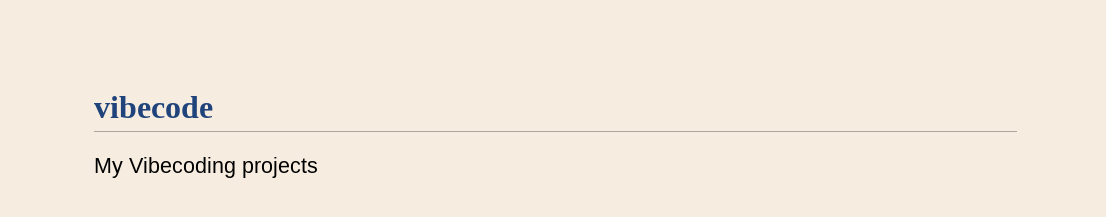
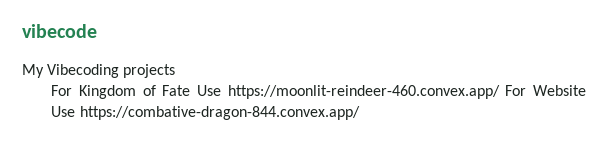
(318, 167) none -> [51,85,586,99] [51,106,360,120] // For Kingdom of Fate Use https://moonlit-reindeer-460.convex.app/ For Website Use https://combative-dragon-844.convex.app/

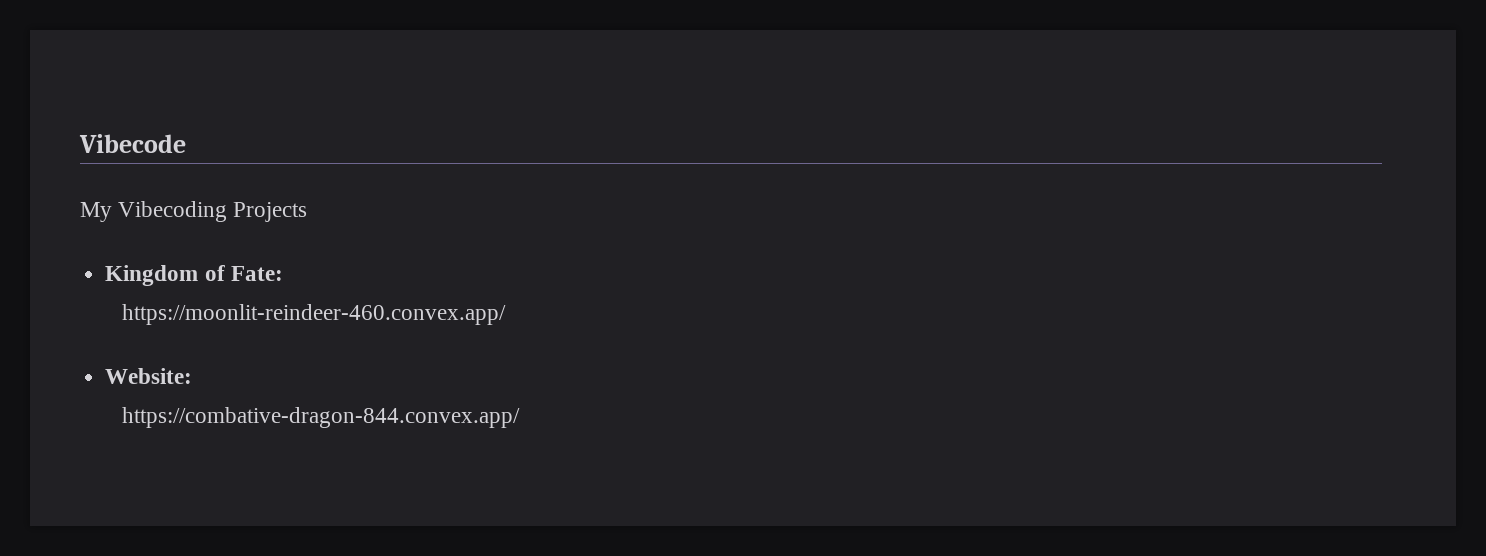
[22,24,97,38] vibecode -> [79,134,186,153] Vibecode
[123,64,176,78] [51,85,586,99] [51,106,76,117] projects // For Kingdom of Fate Use https://moonlit-reindeer-460.convex.app/ For Website Use -> [233,202,308,222] [105,265,283,286] [121,304,506,325] [105,368,193,384] Projects // Kingdom of Fate: // https://moonlit-reindeer-460.convex.app/ // Website: //

